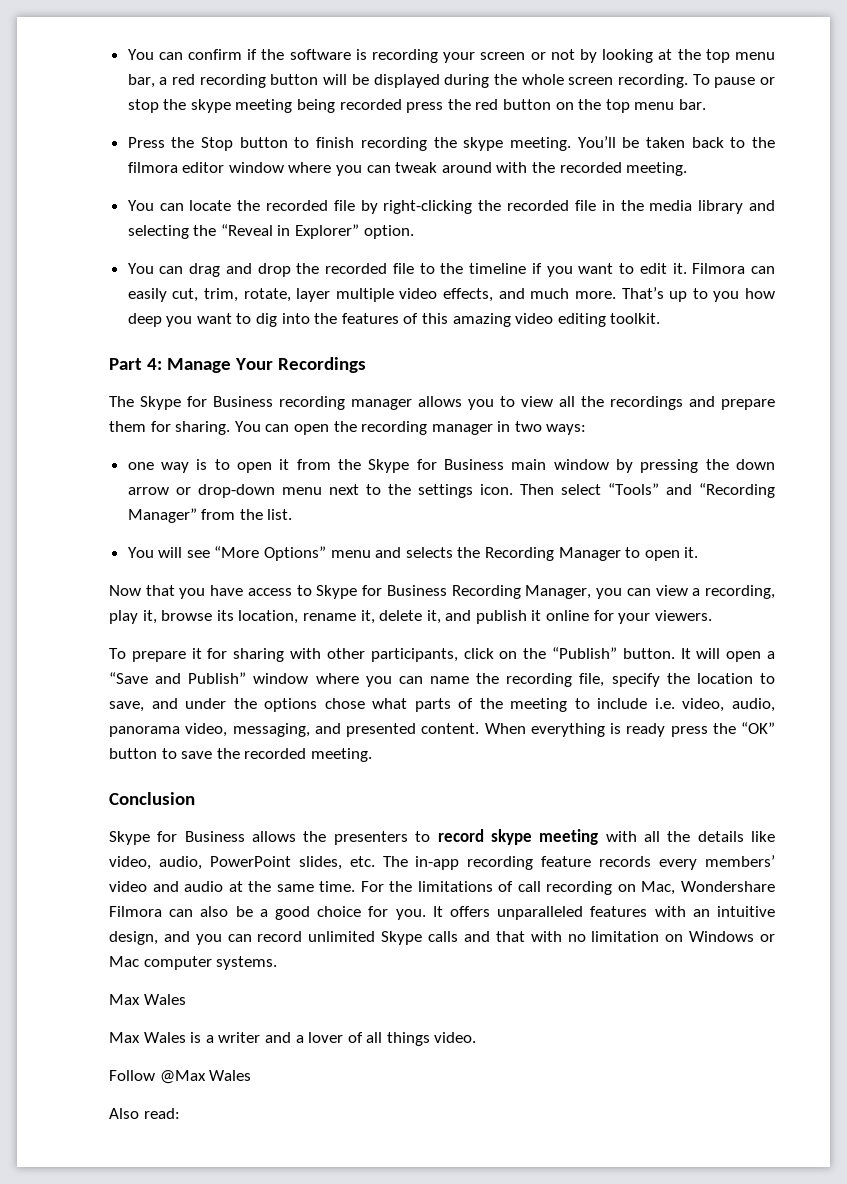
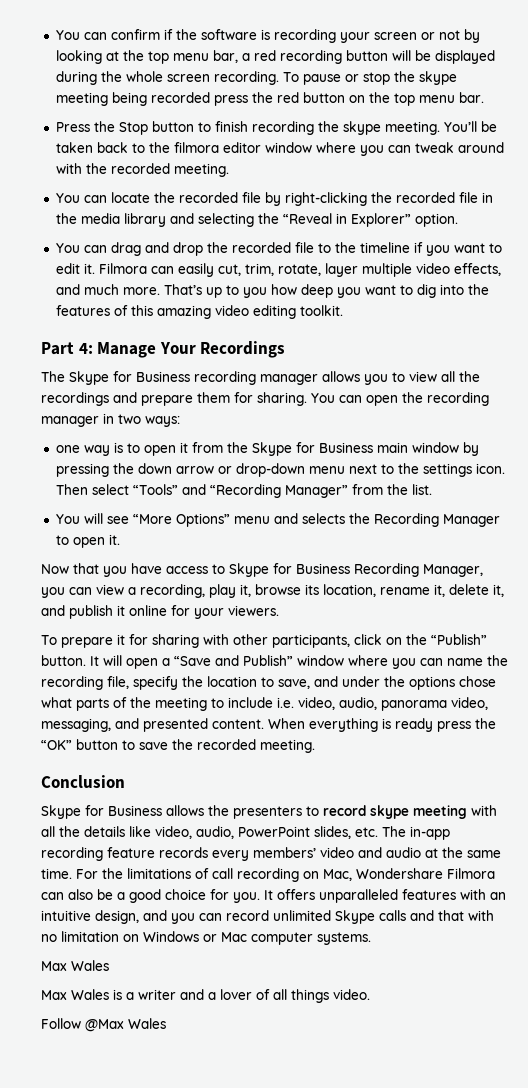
[109,1108,180,1119] // Also read: -> (166, 1023) none

